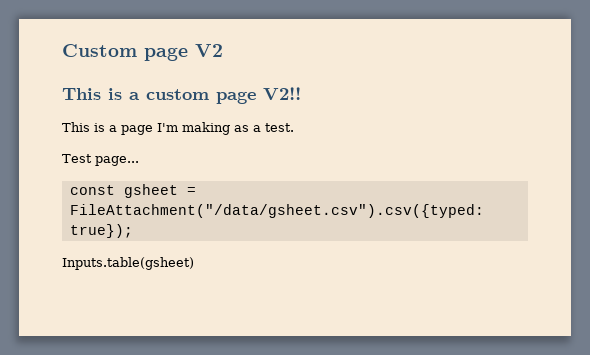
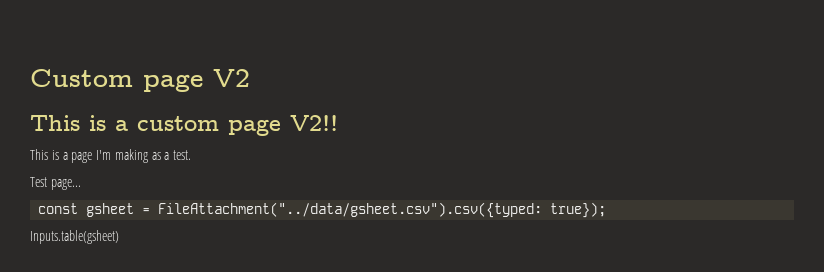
[69,204,484,218] FileAttachment("/data/gsheet.csv").csv({typed: -> [158,202,543,218] FileAttachment("../data/gsheet.csv").csv({typed:

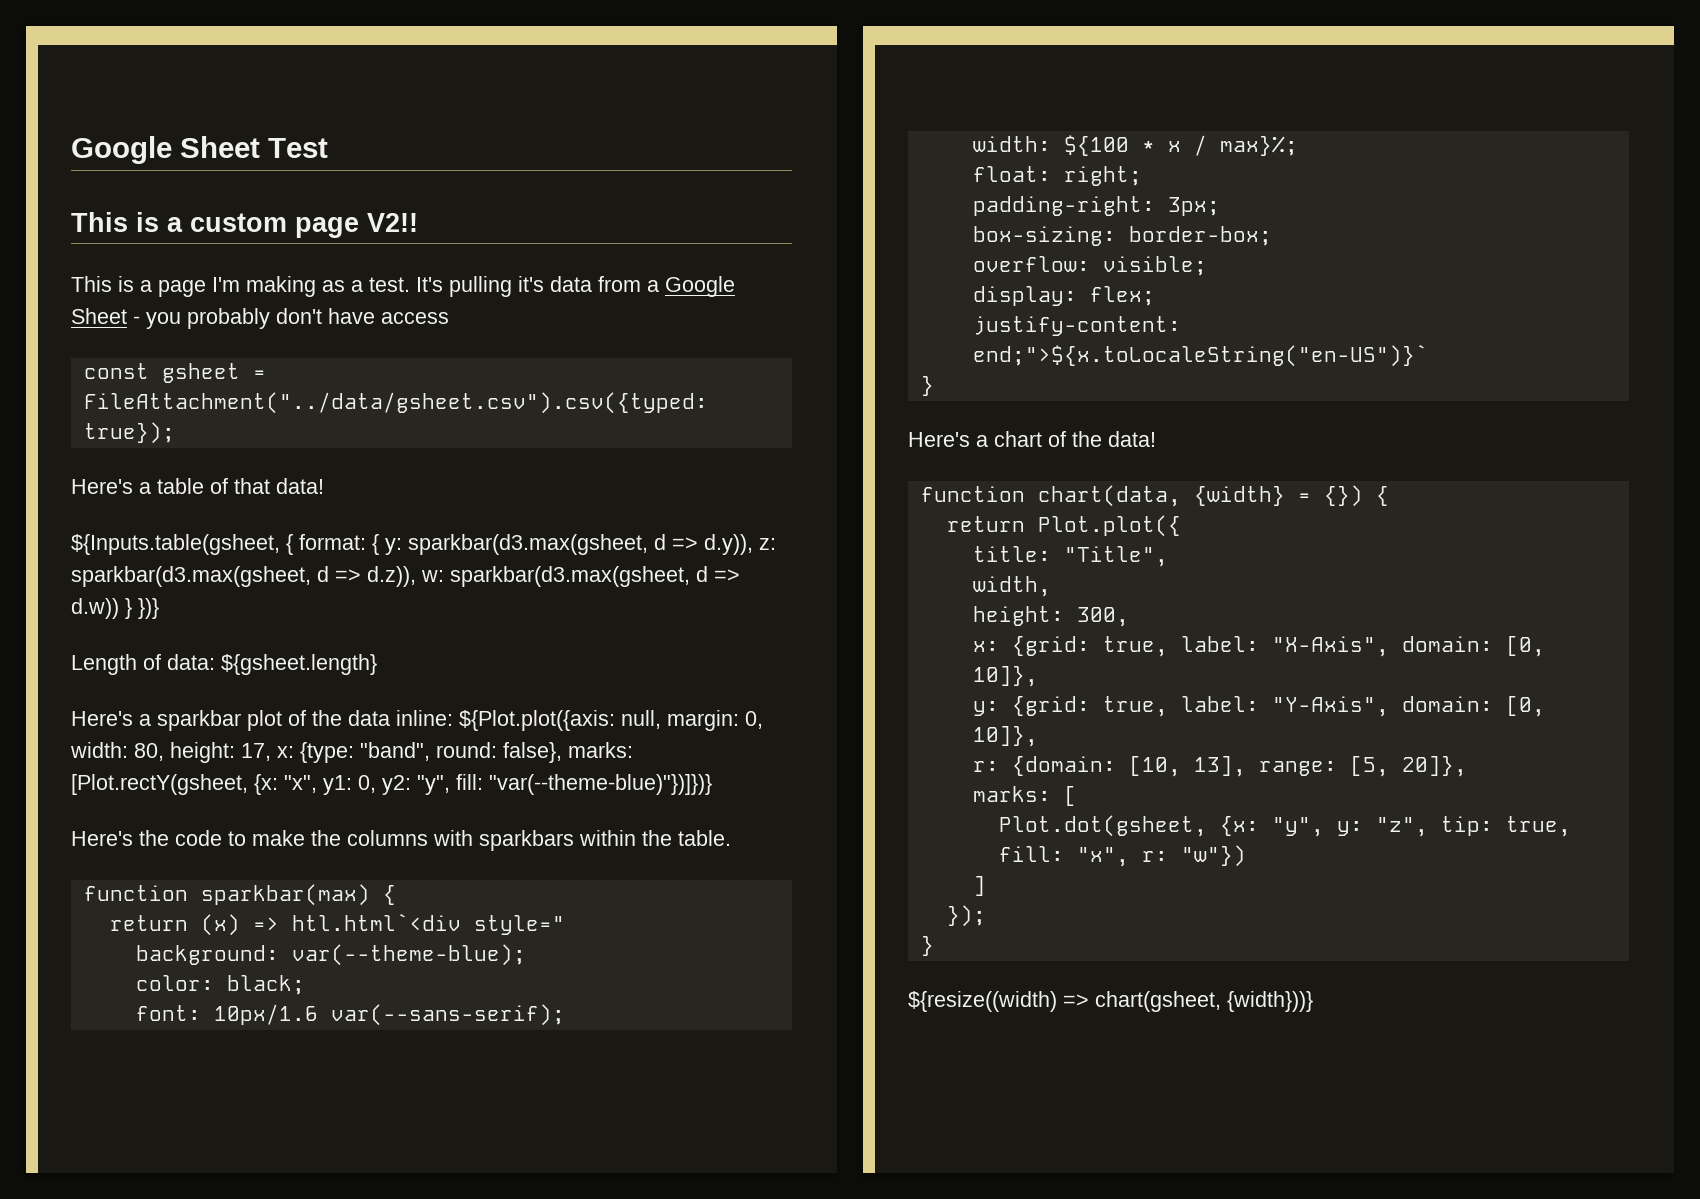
[30,69,250,92] Custom page V2 -> [71,136,328,164] Google Sheet Test
[30,177,81,190] // Test page... -> [416,276,735,297] [71,308,449,329] It's pulling it's data from a Google Sheet - you probably don't have access
[30,230,119,244] Inputs.table(gsheet) -> [71,478,324,494] [71,534,776,555] [71,566,740,587] [71,598,159,619] [71,654,377,675] [71,710,763,731] [70,742,633,763] [71,774,712,795] [71,830,731,851] [83,884,396,906] [109,913,565,936] [135,944,526,966] [135,975,305,995] [135,1004,565,1026] [972,135,1298,156] [972,166,1142,186] [972,196,1220,216] [972,226,1272,246] [972,256,1207,276] [972,286,1155,306] [972,316,1181,336] [972,344,1428,367] [920,376,934,396] [908,431,1156,447] [920,485,1389,507] [946,515,1181,537] [972,546,1168,567] [972,576,1051,597] [972,606,1129,627] [972,636,1545,657] [972,666,1038,687] [972,696,1545,717] [972,726,1038,747] [972,756,1467,777] [972,786,1077,806] [998,815,1571,837] [998,845,1246,867] [972,876,986,896] [946,905,986,927] [920,936,934,956] [908,991,1313,1012] Here's a table of that data! // ${Inputs.table(gsheet, { format: { y: sparkbar(d3.max(gsheet, d => d.y)), z: sparkbar(d3.max(gsheet, d => d.z)), w: sparkbar(d3.max(gsheet, d => d.w)) } })} // Length of data: ${gsheet.length} // Here's a sparkbar plot of the data inline: ${Plot.plot({axis: null, margin: 0, width: 80, height: 17, x: {type: "band", round: false}, marks: [Plot.rectY(gsheet, {x: "x", y1: 0, y2: "y", fill: "var(--theme-blue)"})]})} // Here's the code to make the columns with sparkbars within the table. // function sparkbar(max) { // return (x) => htl.html`<div style=" // background: var(--theme-blue); // color: black; // font: 10px/1.6 var(--sans-serif); // width: ${100 * x / max}%; // float: right; // padding-right: 3px; // box-sizing: border-box; // overflow: visible; // display: flex; // justify-content: end;">${x.toLocaleString("en-US")}` // } // Here's a chart of the data! // function chart(data, {width} = {}) { // return Plot.plot({ // title: "Title", // width, // height: 300, // x: {grid: true, label: "X-Axis", domain: [0, 10]}, // y: {grid: true, label: "Y-Axis", domain: [0, 10]}, // r: {domain: [10, 13], range: [5, 20]}, // marks: [ // Plot.dot(gsheet, {x: "y", y: "z", tip: true, fill: "x", r: "w"}) // ] // }); // } // ${resize((width) => chart(gsheet, {width}))}

